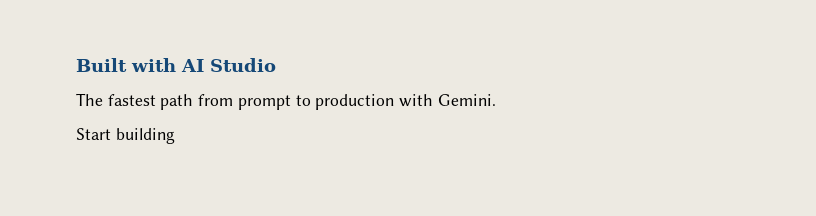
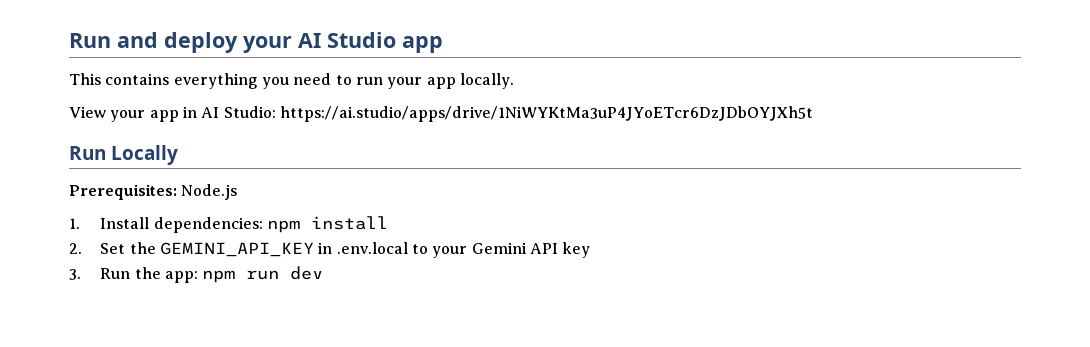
[76,58,276,72] [76,93,496,110] [76,128,175,144] Built with AI Studio // The fastest path from prompt to production with Gemini. // Start building -> [69,32,443,53] [69,73,514,89] [69,106,813,122] [69,145,179,165] [69,184,238,200] [69,216,388,233] [69,242,591,258] [69,266,324,283] Run and deploy your AI Studio app // This contains everything you need to run your app locally. // View your app in AI Studio: https://ai.studio/apps/drive/1NiWYKtMa3uP4JYoETcr6DzJDbOYJXh5t // Run Locally // Prerequisites: Node.js // 1. Install dependencies: npm install // 2. Set the GEMINI_API_KEY in .env.local to your Gemini API key // 3. Run the app: npm run dev

